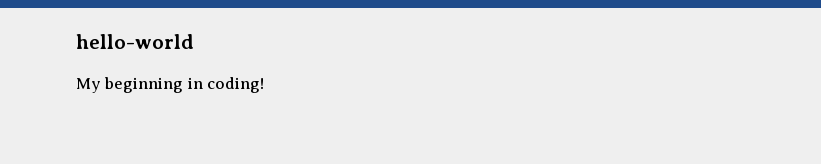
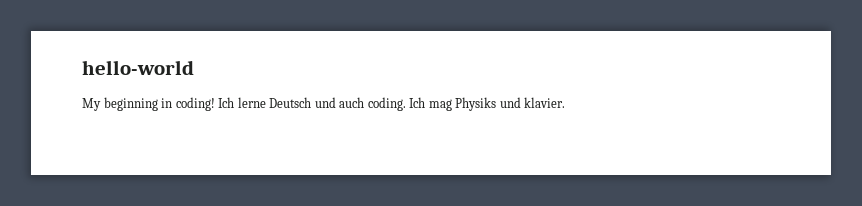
(265, 85) none -> [218,97,566,111] Ich lerne Deutsch und auch coding. Ich mag Physiks und klavier.

